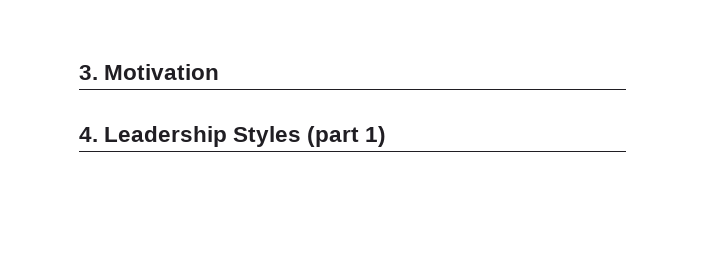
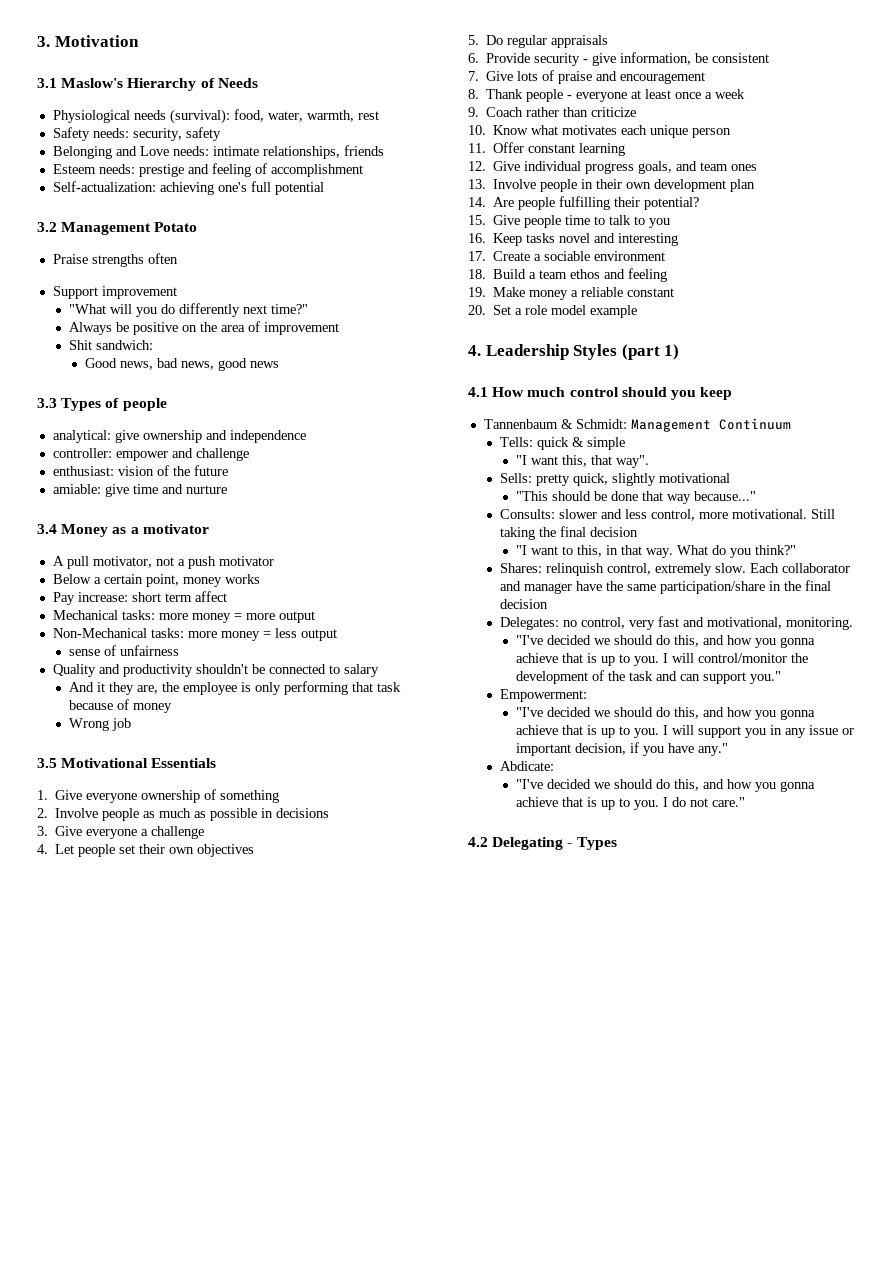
(220, 72) none -> [37,78,258,91] [52,109,379,124] [52,127,221,141] [52,145,384,159] [52,163,363,177] [52,181,324,195] [37,222,198,235] [52,253,178,267] [52,286,177,299] [69,303,309,317] [69,321,340,335] [69,340,154,350] [85,358,280,371] [37,398,167,411] [52,430,306,443] [52,448,249,461] [52,465,228,476] [52,484,227,497] [37,524,209,537] [52,556,274,569] [52,574,260,587] [52,591,227,605] [52,610,315,623] [52,628,337,641] [69,645,180,656] [52,664,379,677] [69,681,402,695] [69,699,173,713] [69,718,132,731] [37,758,217,768] [37,789,280,803] [37,808,330,821] [37,826,205,839] [37,844,255,857] [468,35,609,48] [468,52,770,66] [468,70,706,84] [468,89,746,102] [468,107,637,117] [468,125,732,138] [468,142,626,156] [468,161,758,174] [468,179,756,192] [468,196,700,210] [468,215,671,228] [468,233,679,246] [468,251,666,261] [468,268,668,282] [468,287,675,300] [468,305,638,318] // 3.1 Maslow's Hierarchy of Needs // Physiological needs (survival): food, water, warmth, rest // Safety needs: security, safety // Belonging and Love needs: intimate relationships, friends // Esteem needs: prestige and feeling of accomplishment // Self-actualization: achieving one's full potential // 3.2 Management Potato // Praise strengths often // Support improvement // "What will you do differently next time?" // Always be positive on the area of improvement // Shit sandwich: // Good news, bad news, good news // 3.3 Types of people // analytical: give ownership and independence // controller: empower and challenge // enthusiast: vision of the future // amiable: give time and nurture // 3.4 Money as a motivator // A pull motivator, not a push motivator // Below a certain point, money works // Pay increase: short term affect // Mechanical tasks: more money = more output // Non-Mechanical tasks: more money = less output // sense of unfairness // Quality and productivity shouldn't be connected to salary // And it they are, the employee is only performing that task because of money // Wrong job // 3.5 Motivational Essentials // 1. Give everyone ownership of something // 2. Involve people as much as possible in decisions // 3. Give everyone a challenge // 4. Let people set their own objectives // 5. Do regular appraisals // 6. Provide security - give information, be consistent // 7. Give lots of praise and encouragement // 8. Thank people - everyone at least once a week // 9. Coach rather than criticize // 10. Know what motivates each unique person // 11. Offer constant learning // 12. Give individual progress goals, and team ones // 13. Involve people in their own development plan // 14. Are people fulfilling their potential? // 15. Give people time to talk to you // 16. Keep tasks novel and interesting // 17. Create a sociable environment // 18. Build a team ethos and feeling // 19. Make money a reliable constant // 20. Set a role model example
(387, 136) none -> [468,387,733,400] [483,418,791,432] [500,437,626,450] [516,455,650,468] [500,473,731,486] [516,491,757,504] [500,509,836,521] [500,526,639,540] [516,545,797,558] [500,563,851,576] [500,580,832,594] [500,599,549,609] [500,616,854,630] [516,635,816,648] [516,653,809,666] [516,670,782,684] [500,689,588,702] [516,707,816,720] [516,725,855,738] [516,742,729,756] [500,761,555,771] [516,779,816,792] [516,797,746,810] [468,837,617,850] // 4.1 How much control should you keep // Tannenbaum & Schmidt: Management Continuum // Tells: quick & simple // "I want this, that way". // Sells: pretty quick, slightly motivational // "This should be done that way because..." // Consults: slower and less control, more motivational. Still taking the final decision // "I want to this, in that way. What do you think?" // Shares: relinquish control, extremely slow. Each collaborator and manager have the same participation/share in the final decision // Delegates: no control, very fast and motivational, monitoring. // "I've decided we should do this, and how you gonna achieve that is up to you. I will control/monitor the development of the task and can support you." // Empowerment: // "I've decided we should do this, and how you gonna achieve that is up to you. I will support you in any issue or important decision, if you have any." // Abdicate: // "I've decided we should do this, and how you gonna achieve that is up to you. I do not care." // 4.2 Delegating - Types

